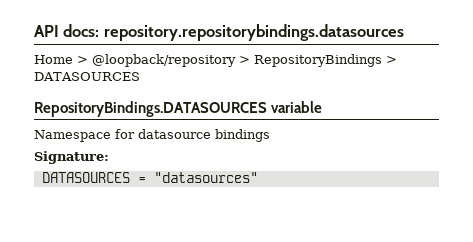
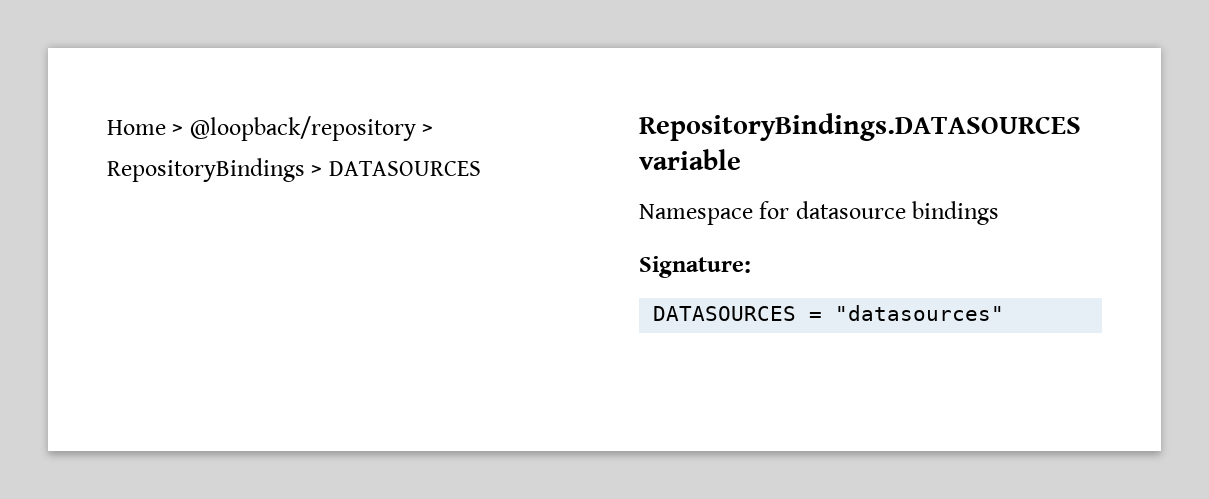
[34,24,404,41] API docs: repository.repositorybindings.datasources // -> (107, 127) none

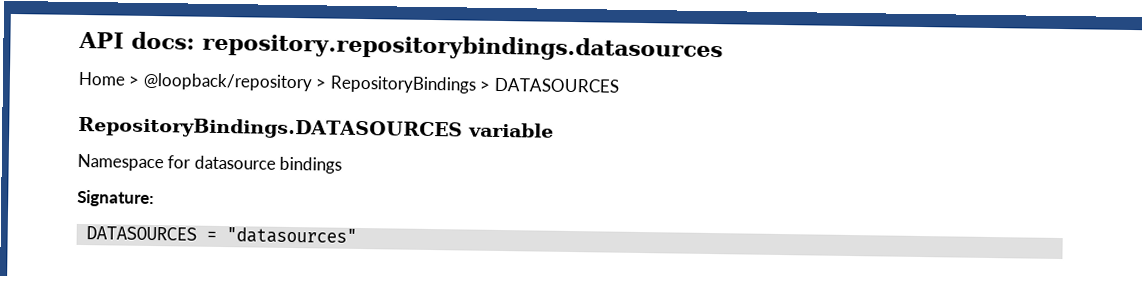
(107, 127) none -> [78,31,723,63] API docs: repository.repositorybindings.datasources //

